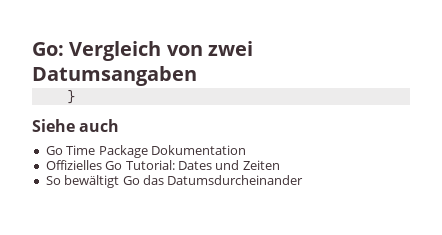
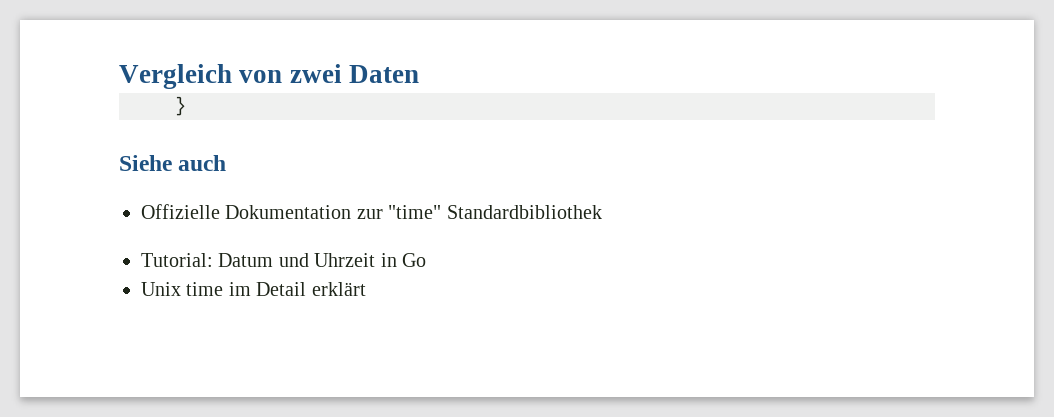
[32,42,64,56] Go: -> (119, 76) none
[32,66,197,86] Datumsangaben -> [348,65,419,83] Daten
[45,145,246,158] [45,160,280,170] [45,175,304,188] Go Time Package Dokumentation // Offizielles Go Tutorial: Dates und Zeiten // So bewältigt Go das Datumsdurcheinander -> [141,204,602,219] [141,253,426,267] [141,282,366,296] Offizielle Dokumentation zur "time" Standardbibliothek // Tutorial: Datum und Uhrzeit in Go // Unix time im Detail erklärt

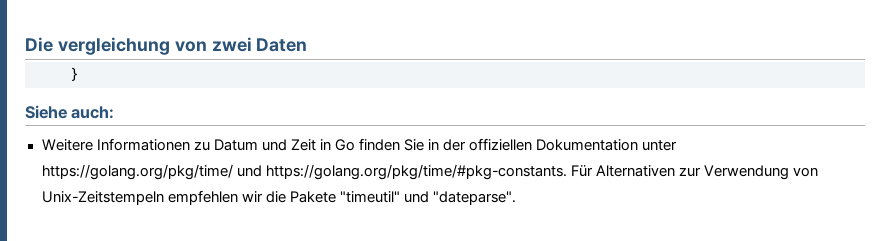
[119,64,232,89] Vergleich -> [25,37,170,55] Die vergleichung
[178,155,227,171] [141,204,602,219] [141,253,213,267] auch // Offizielle Dokumentation zur "time" Standardbibliothek // Tutorial: -> [71,106,115,119] [41,138,210,151] auch: // Weitere Informationen zu
[314,253,376,267] Uhrzeit -> [290,139,316,151] Zeit
[141,282,366,296] // Unix time im Detail erklärt -> [358,138,678,151] [41,164,818,180] [41,190,516,205] finden Sie in der offiziellen Dokumentation unter https://golang.org/pkg/time/ und https://golang.org/pkg/time/#pkg-constants. Für Alternativen zur Verwendung von Unix-Zeitstempeln empfehlen wir die Pakete "timeutil" und "dateparse".

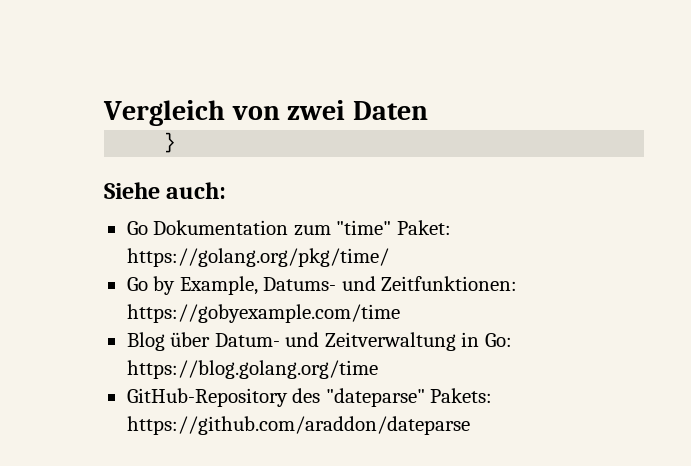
[25,37,170,55] Die vergleichung -> [103,100,225,126] Vergleich
[41,138,678,151] [41,164,818,180] [41,190,516,205] Weitere Informationen zu Datum und Zeit in Go finden Sie in der offiziellen Dokumentation unter https://golang.org/pkg/time/ und https://golang.org/pkg/time/#pkg-constants. Für Alternativen zur Verwendung von Unix-Zeitstempeln empfehlen wir die Pakete "timeutil" und "dateparse". -> [126,220,451,236] [126,248,389,267] [126,276,518,295] [126,304,400,323] [126,332,512,351] [126,360,378,379] [126,388,493,407] [126,416,470,435] Go Dokumentation zum "time" Paket: https://golang.org/pkg/time/ // Go by Example, Datums- und Zeitfunktionen: https://gobyexample.com/time // Blog über Datum- und Zeitverwaltung in Go: https://blog.golang.org/time // GitHub-Repository des "dateparse" Pakets: https://github.com/araddon/dateparse

